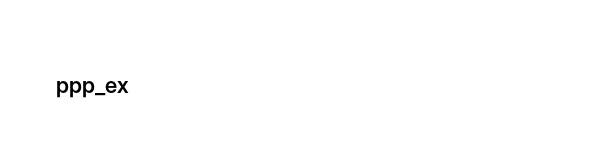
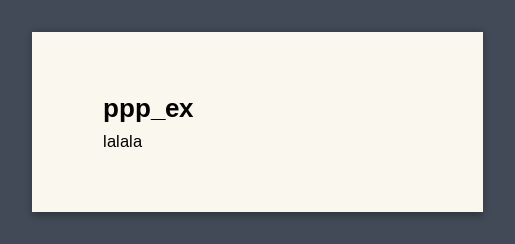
(129, 89) none -> [103,135,143,147] // lalala

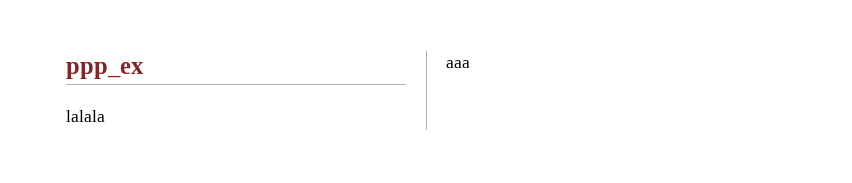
(143, 141) none -> [446,60,470,68] // aaa

